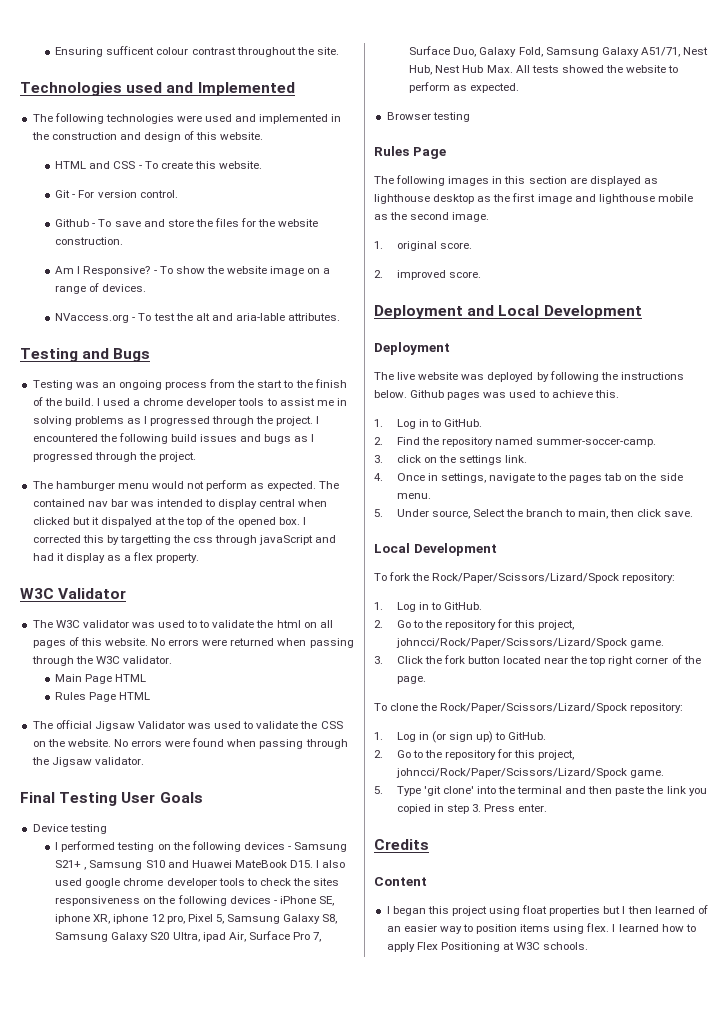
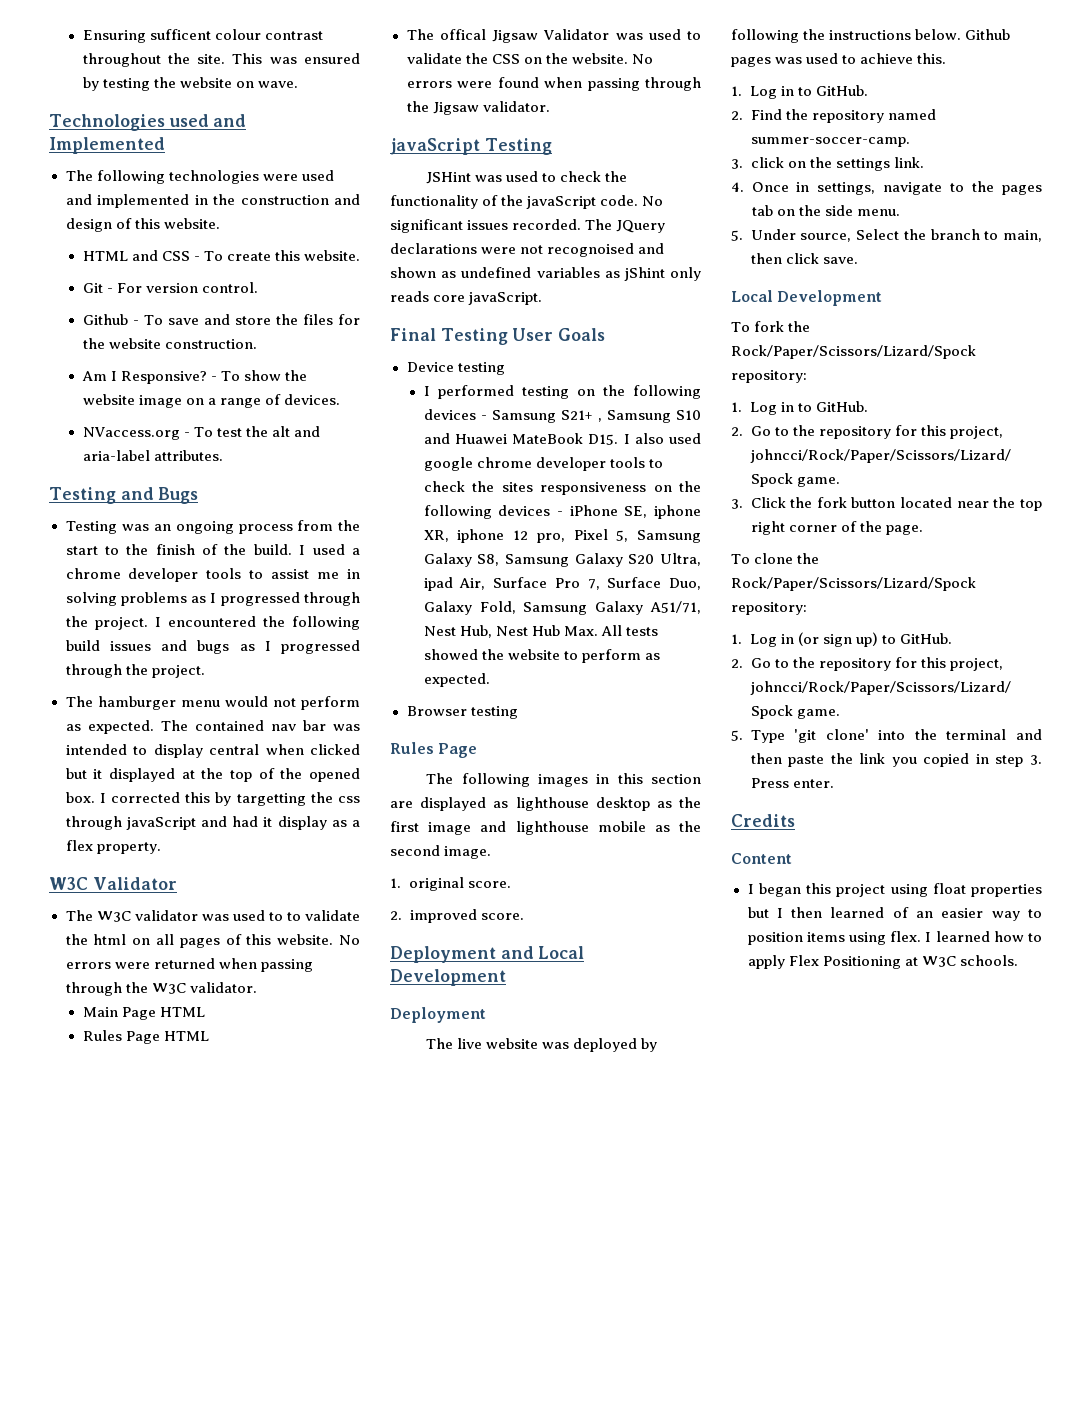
(339, 51) none -> [232,53,360,64] [82,77,298,91] This was ensured by testing the website on wave.
[235,313,285,321] aria-lable -> [82,450,150,461] aria-label
[100,517,152,527] dispalyed -> [108,768,175,782] displayed
[55,720,92,729] official -> [439,29,486,40] offical
(144, 761) none -> [390,138,552,155] [426,171,628,184] [390,195,664,209] [390,219,666,233] [390,243,665,257] [390,267,701,281] [390,291,543,305] // javaScript Testing // JSHint was used to check the functionality of the javaScript code. No significant issues recorded. The JQuery declarations were not recognoised and shown as undefined variables as jShint only reads core javaScript.

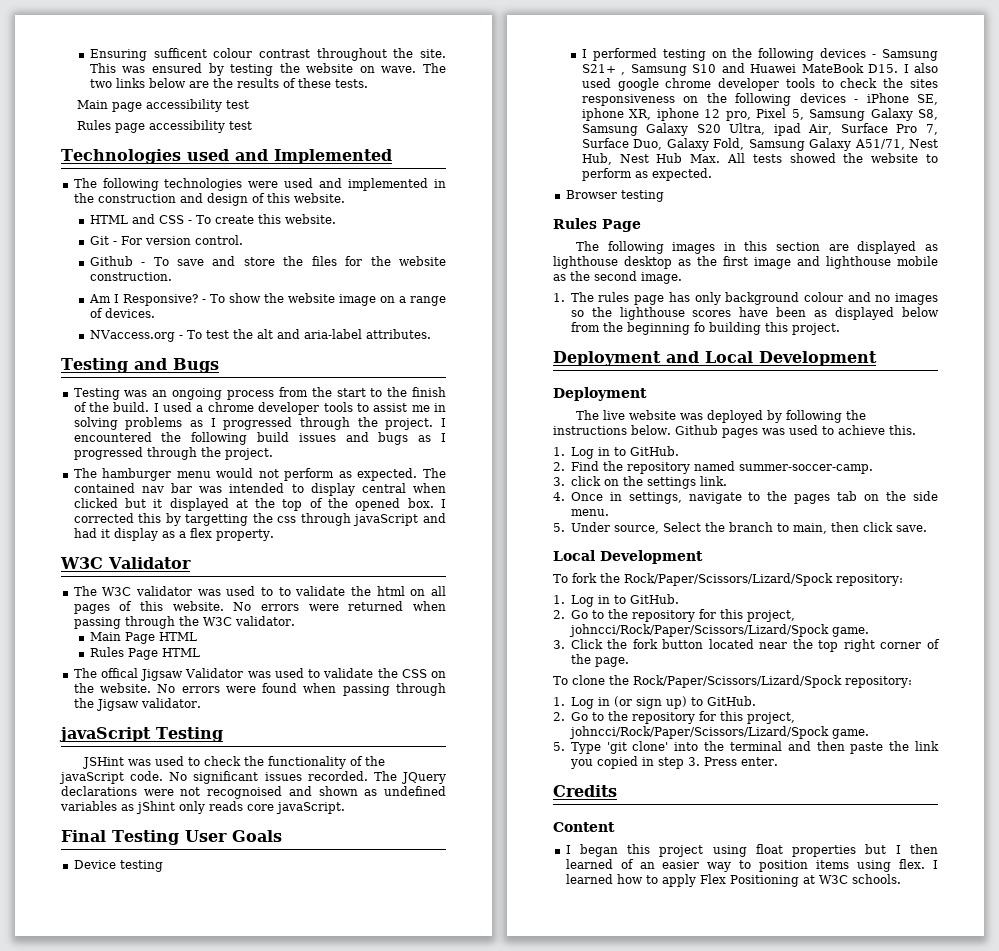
(298, 84) none -> [422,63,446,73] [89,78,368,88] [77,99,250,112] [77,120,253,133] The two links below are the results of these tests. // Main page accessibility test // Rules page accessibility test
[408,877,511,891] [390,909,524,923] original score. // 2. improved score. -> [570,292,938,305] [570,307,939,320] [570,322,840,335] The rules page has only background colour and no images so the lighthouse scores have been as displayed below from the beginning fo building this project.

